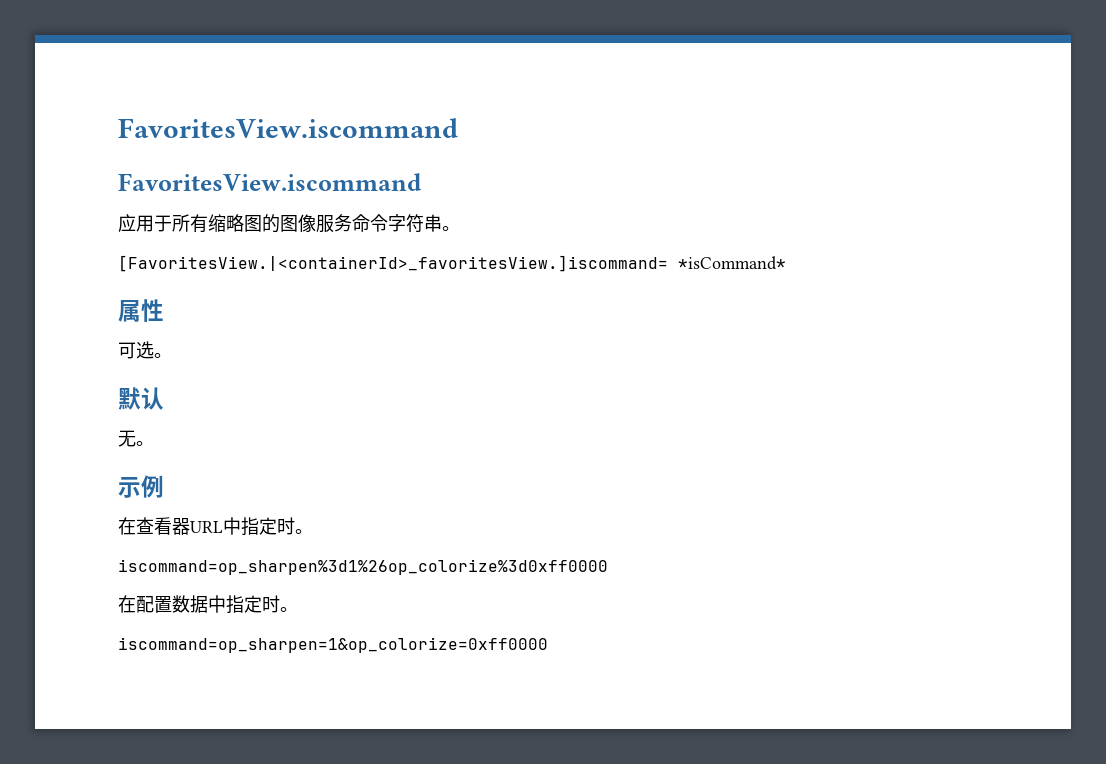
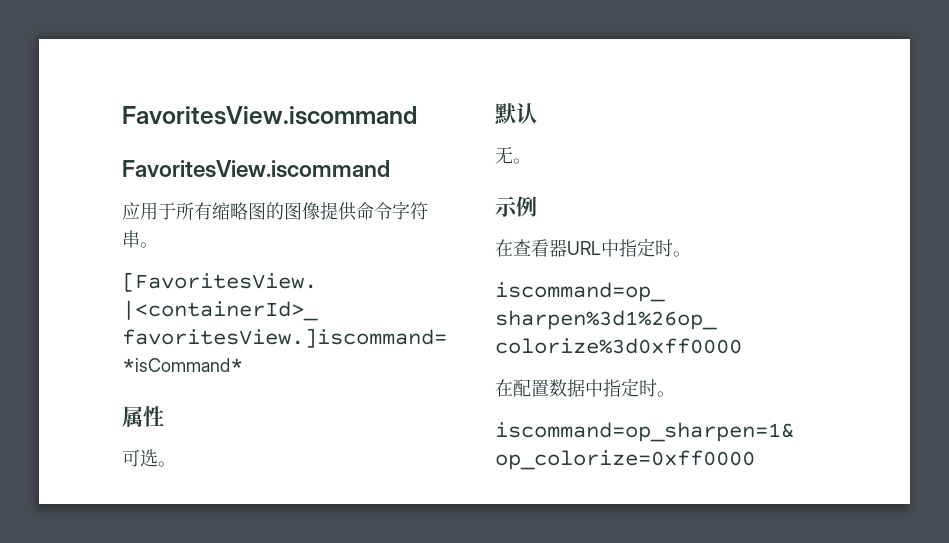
[316,214,352,233] 服务 -> [320,202,357,221] 提供

